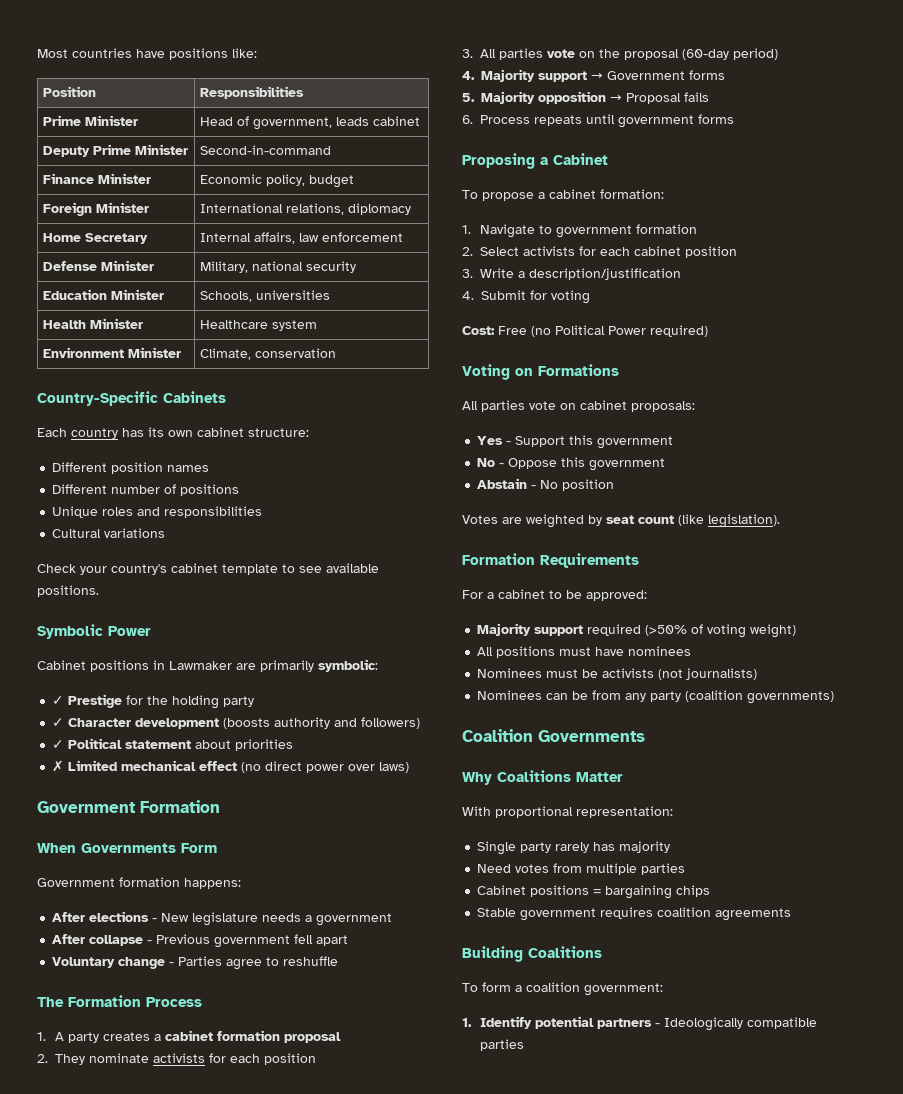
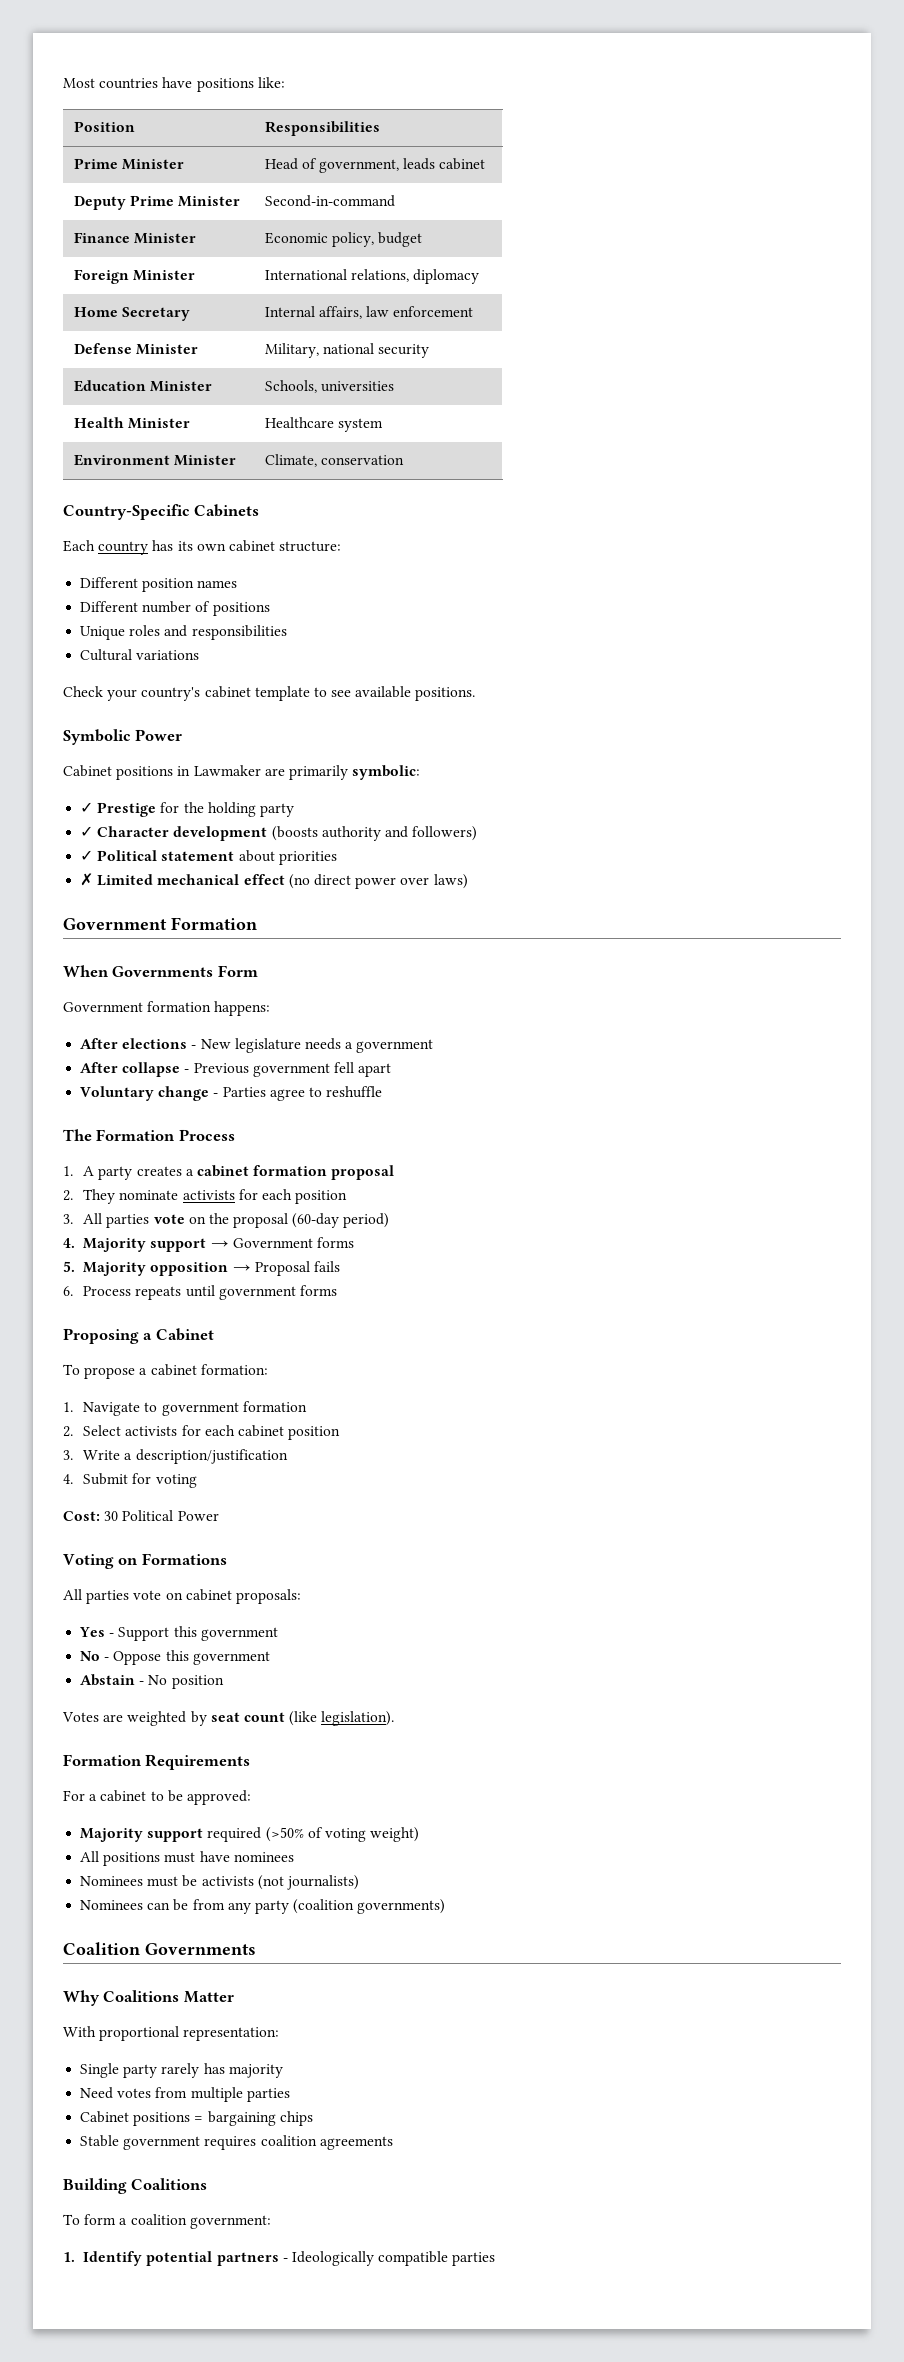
[498,326,551,337] Free (no -> [104,1511,119,1521] 30
[650,325,708,337] required) -> (219, 1516) none

